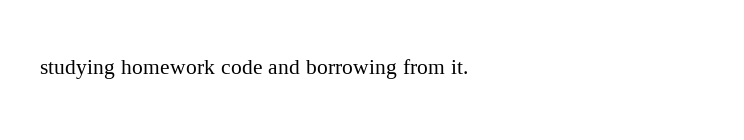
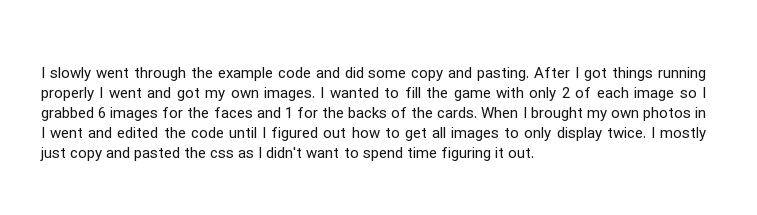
[40,59,468,79] studying homework code and borrowing from it. -> [41,67,707,81] [41,87,707,101] [41,107,707,121] [41,127,706,141] [40,147,534,161] I slowly went through the example code and did some copy and pasting. After I got things running properly I went and got my own images. I wanted to fill the game with only 2 of each image so I grabbed 6 images for the faces and 1 for the backs of the cards. When I brought my own photos in I went and edited the code until I figured out how to get all images to only display twice. I mostly just copy and pasted the css as I didn't want to spend time figuring it out.

